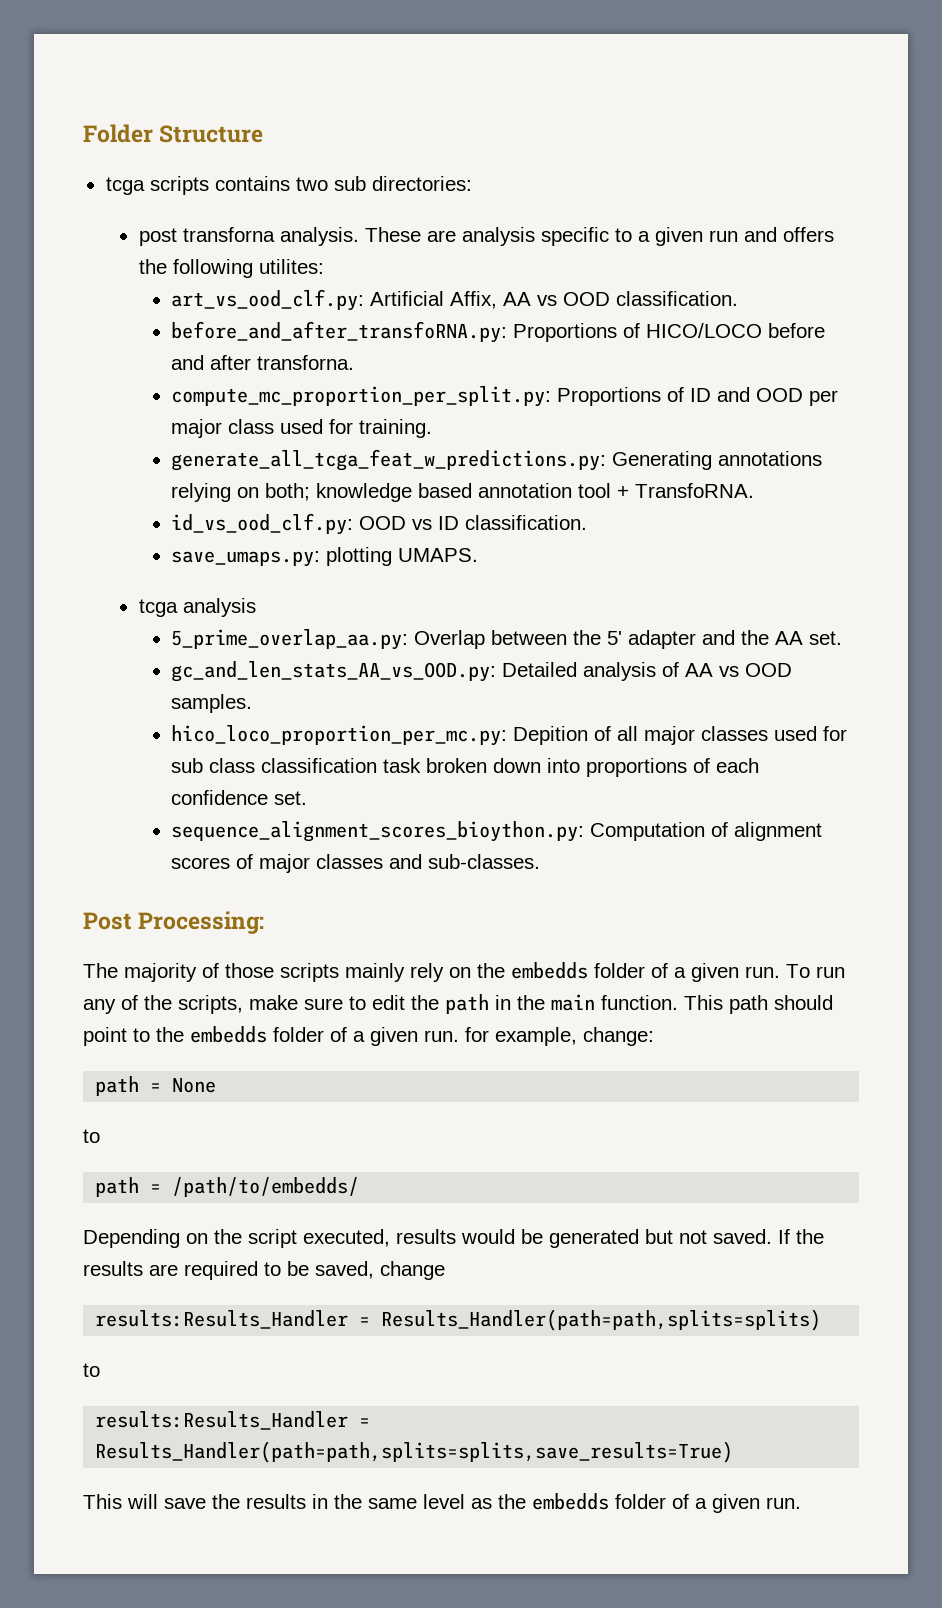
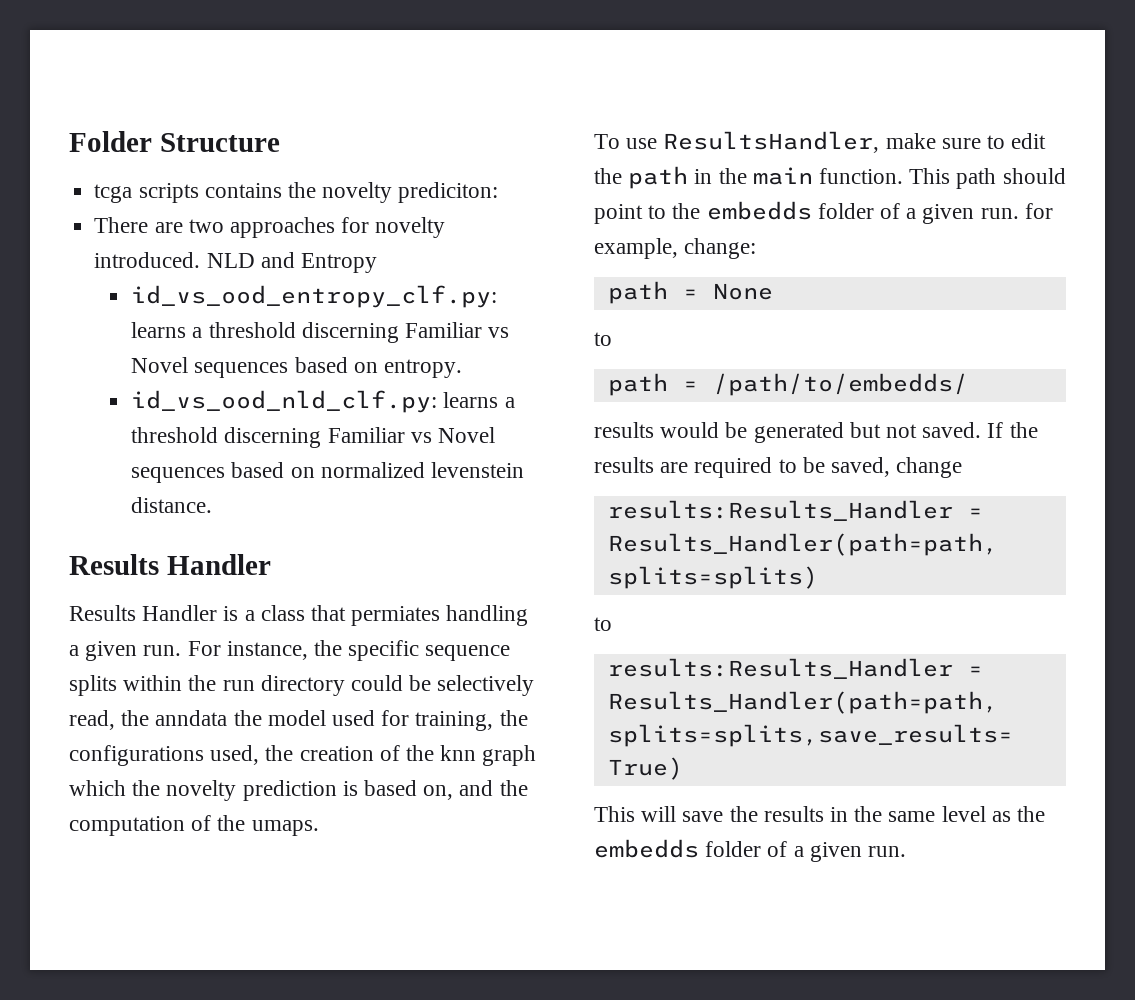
[295,176,472,191] [138,227,834,246] [138,259,324,278] [171,289,739,311] [171,321,826,343] [171,355,355,370] [171,386,839,407] [171,419,433,438] [171,449,823,471] [171,483,755,502] [171,513,588,535] [171,547,479,567] [138,598,256,617] [171,629,843,650] [171,661,793,682] [171,694,253,713] [171,725,848,746] [171,758,760,777] [171,790,308,805] [171,821,823,842] [171,854,541,873] [83,911,265,934] [83,962,845,982] [83,995,243,1014] two sub directories: // post transforna analysis. These are analysis specific to a given run and offers the following utilites: // art_vs_ood_clf.py: Artificial Affix, AA vs OOD classification. // before_and_after_transfoRNA.py: Proportions of HICO/LOCO before and after transforna. // compute_mc_proportion_per_split.py: Proportions of ID and OOD per major class used for training. // generate_all_tcga_feat_w_predictions.py: Generating annotations relying on both; knowledge based annotation tool + TransfoRNA. // id_vs_ood_clf.py: OOD vs ID classification. // save_umaps.py: plotting UMAPS. // tcga analysis // 5_prime_overlap_aa.py: Overlap between the 5' adapter and the AA set. // gc_and_len_stats_AA_vs_OOD.py: Detailed analysis of AA vs OOD samples. // hico_loco_proportion_per_mc.py: Depition of all major classes used for sub class classification task broken down into proportions of each confidence set. // sequence_alignment_scores_bioython.py: Computation of alignment scores of major classes and sub-classes. // Post Processing: // The majority of those scripts mainly rely on the embedds folder of a given run. To run any of the scripts, -> [287,182,499,203] [94,217,446,238] [94,252,377,273] [131,285,498,308] [131,322,510,343] [131,357,463,378] [131,390,515,413] [131,427,496,448] [131,462,525,483] [131,497,213,513] [69,554,271,575] [69,605,529,626] [69,640,511,661] [69,675,535,696] [69,710,528,731] [69,745,537,766] [69,780,528,801] [69,815,319,836] [594,131,880,153] the novelty prediciton: // There are two approaches for novelty introduced. NLD and Entropy // id_vs_ood_entropy_clf.py: learns a threshold discerning Familiar vs Novel sequences based on entropy. // id_vs_ood_nld_clf.py: learns a threshold discerning Familiar vs Novel sequences based on normalized levenstein distance. // Results Handler // Results Handler is a class that permiates handling a given run. For instance, the specific sequence splits within the run directory could be selectively read, the anndata the model used for training, the configurations used, the creation of the knn graph which the novelty prediction is based on, and the computation of the umaps. // To use ResultsHandler,
[83,1229,390,1248] Depending on the script executed, -> (968, 384) none

